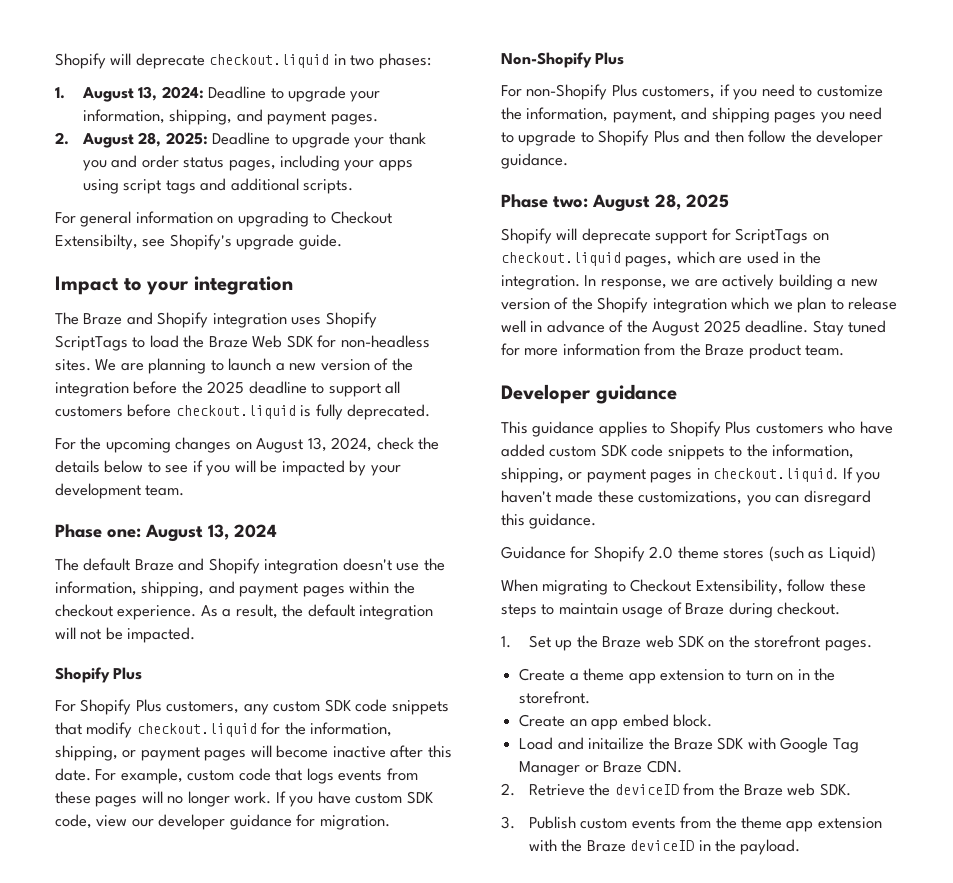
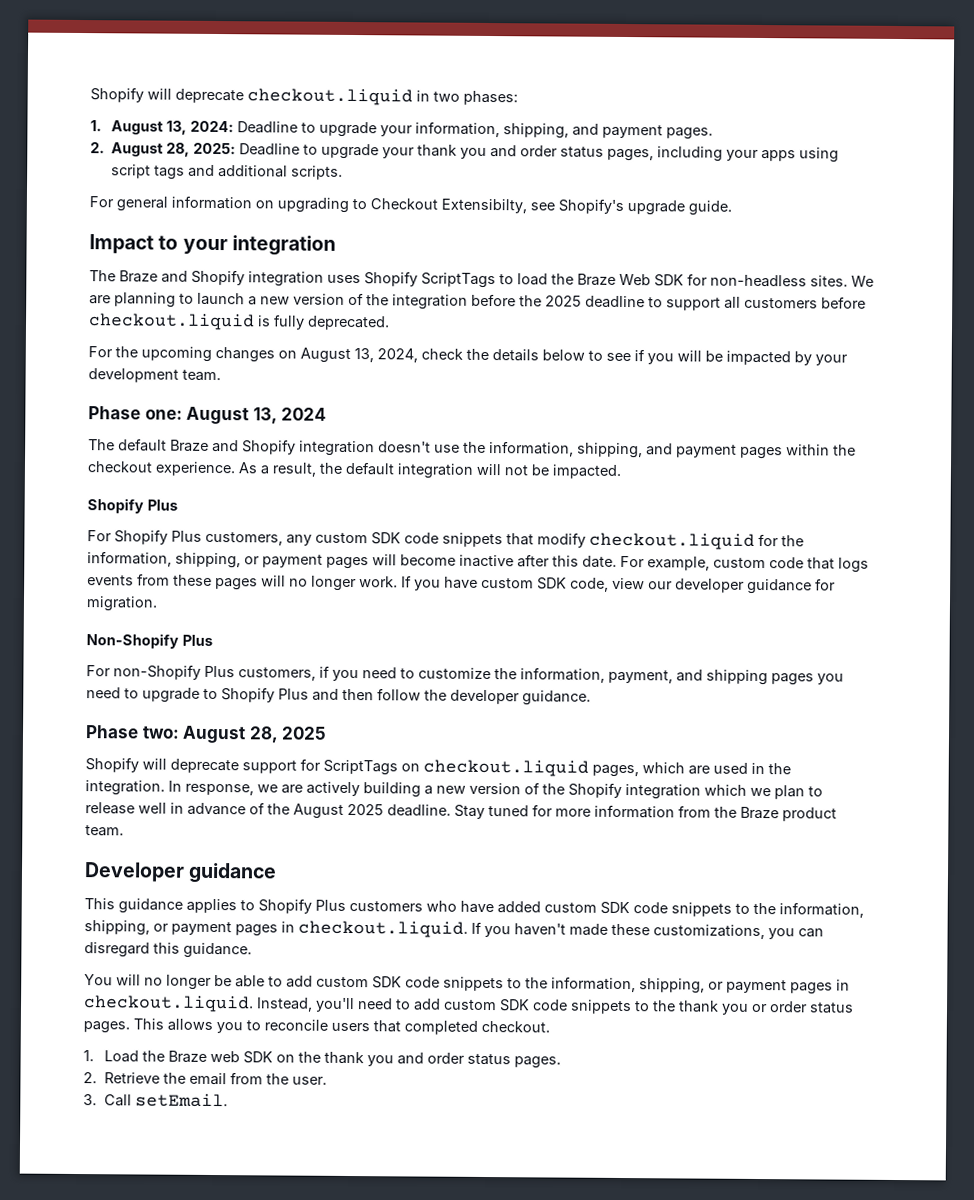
[501,546,876,562] [501,579,866,595] [501,602,773,618] Guidance for Shopify 2.0 theme stores (such as Liquid) // When migrating to Checkout Extensibility, follow these steps to maintain usage of Braze during -> [84,974,850,995] [83,995,854,1015] [83,1018,478,1035] You will no longer be able to add custom SDK code snippets to the information, shipping, or payment pages in checkout.liquid. Instead, you'll need to add custom SDK code snippets to the thank you or order status pages. This allows you to reconcile users that completed
[528,635,573,651] Set up -> [104,1050,140,1063] Load
[754,635,872,651] [519,668,836,684] [519,691,591,704] [519,714,712,730] [519,737,859,753] [519,760,682,776] storefront pages. // Create a theme app extension to turn on in the storefront. // Create an app embed block. // Load and initailize the Braze SDK with Google Tag Manager or Braze CDN. -> [324,1051,562,1069] thank you and order status pages.
[614,783,851,796] [501,816,882,832] [528,839,801,855] deviceID from the Braze web SDK. // 3. Publish custom events from the theme app extension with the Braze deviceID in the payload. -> [189,1072,328,1086] [83,1093,229,1108] email from the user. // 3. Call setEmail.

